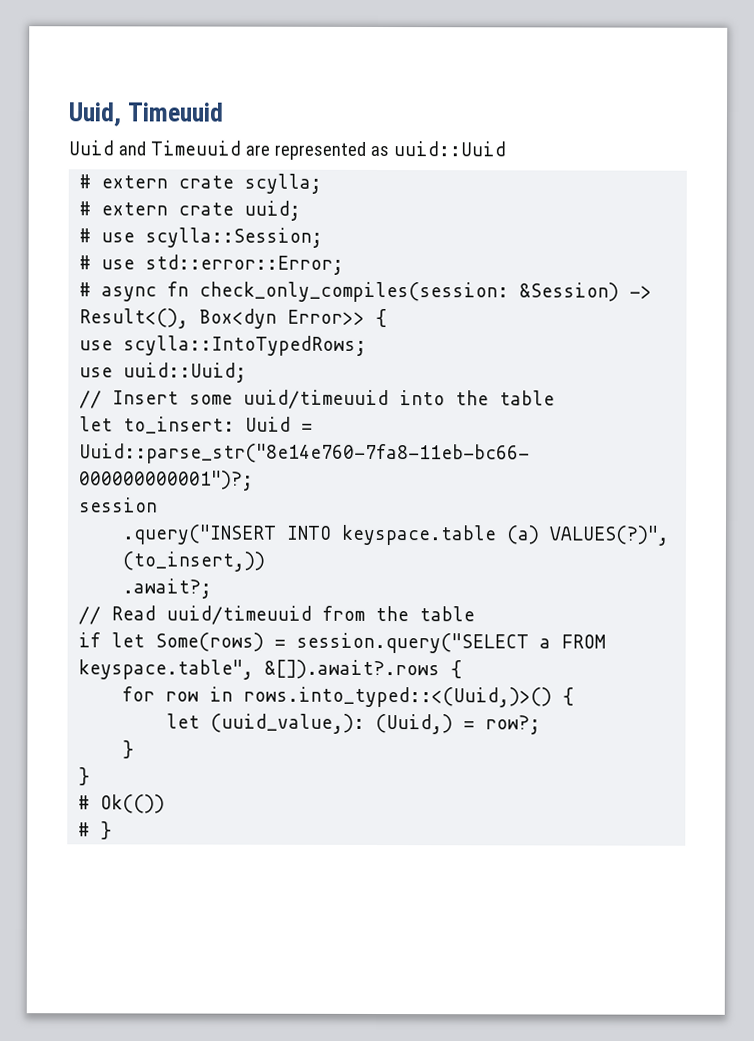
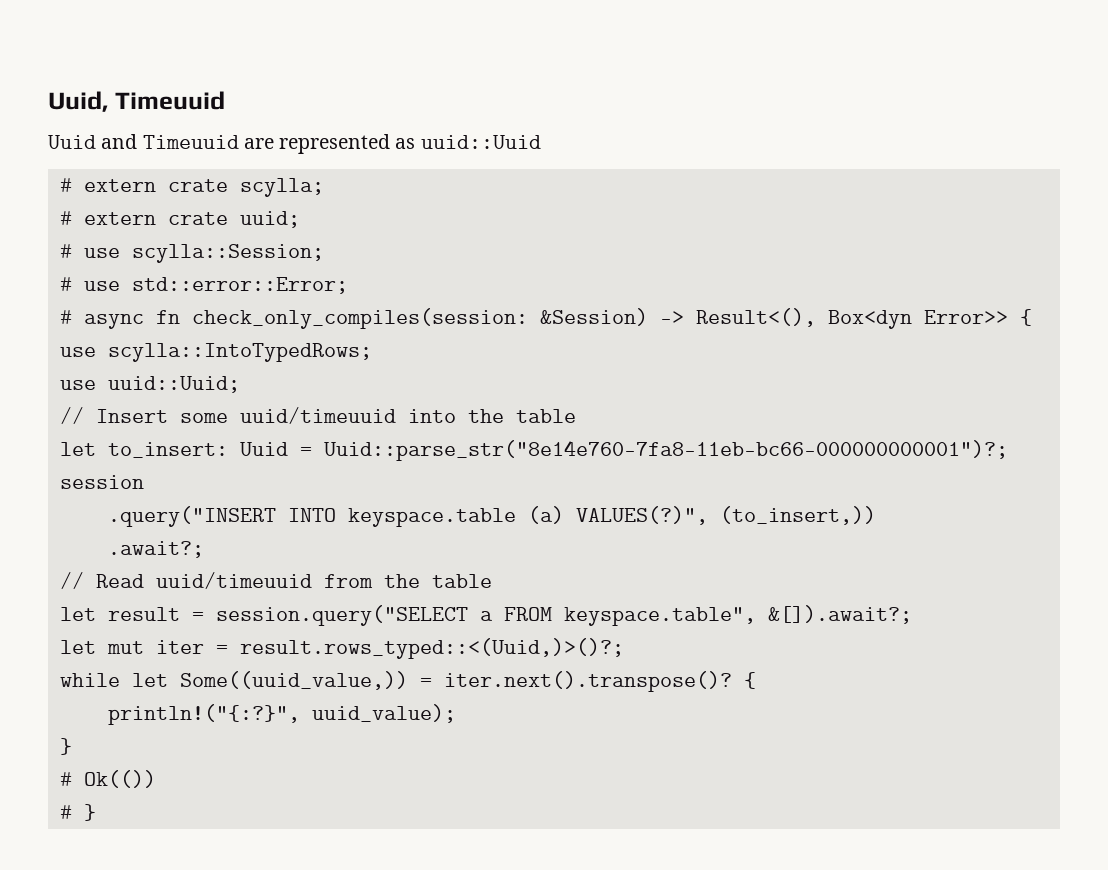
[78,632,265,652] if let Some(rows) -> [59,607,180,621] let result
[264,659,463,680] [122,686,575,708] [166,713,542,735] [122,740,135,759] &[]).await?.rows { // for row in rows.into_typed::<(Uuid,)>() { // let (uuid_value,): (Uuid,) = row?; // } -> [767,605,912,624] [59,638,624,659] [59,671,756,692] [107,704,456,725] &[]).await?; // let mut iter = result.rows_typed::<(Uuid,)>()?; // while let Some((uuid_value,)) = iter.next().transpose()? { // println!("{:?}", uuid_value);

